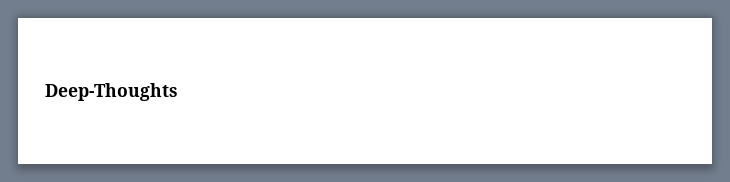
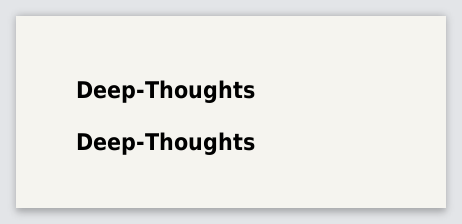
[45,83,178,101] Deep-Thoughts -> [76,80,255,103] [76,132,255,155] Deep-Thoughts // Deep-Thoughts

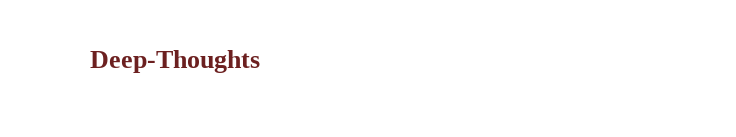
[76,80,255,103] [76,132,255,155] Deep-Thoughts // Deep-Thoughts -> [90,50,260,73] Deep-Thoughts

